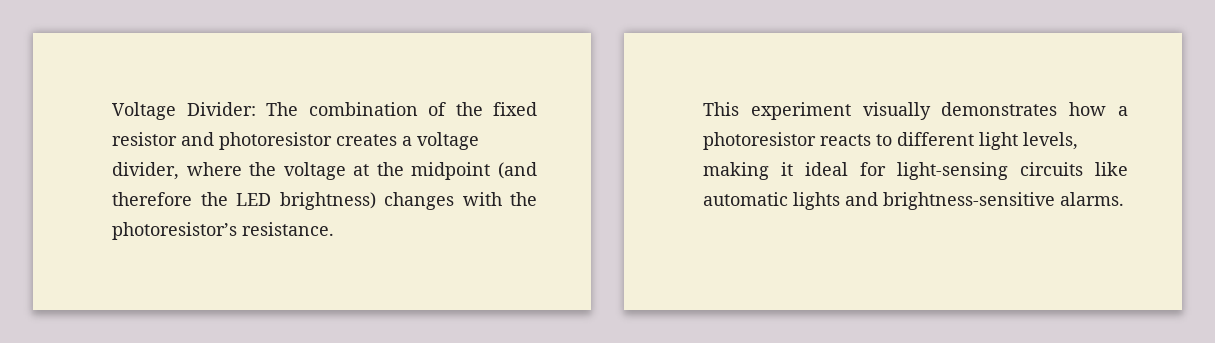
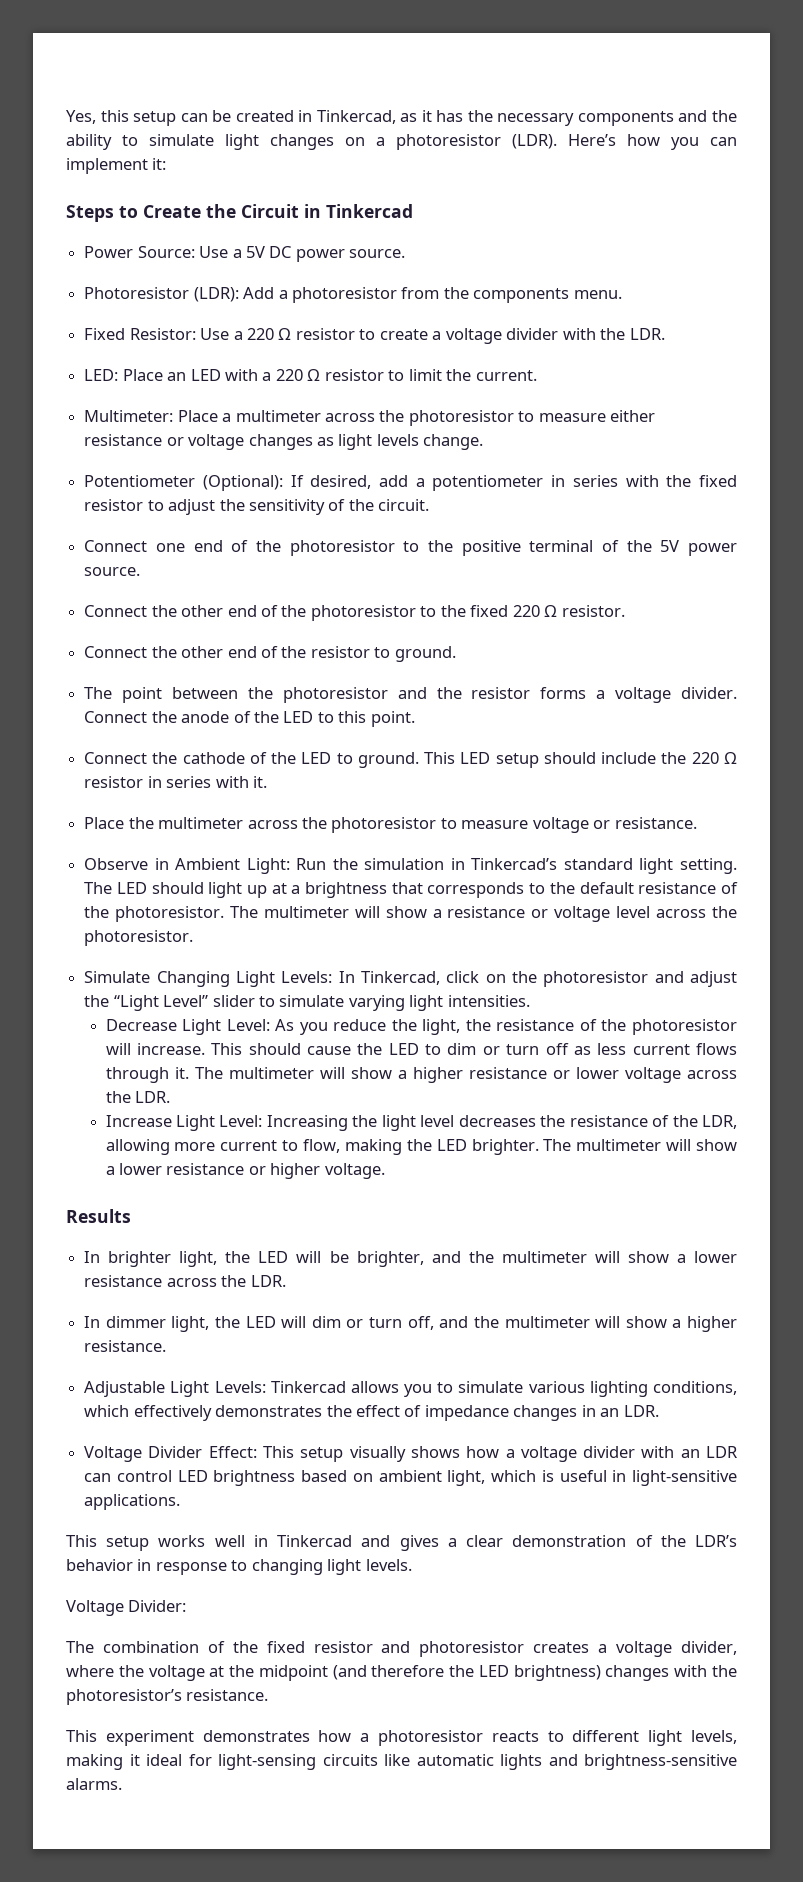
(112, 111) none -> [66,110,738,126] [66,134,737,150] [66,158,167,174] [66,204,413,222] [84,246,406,262] [84,287,622,303] [84,328,665,344] [84,369,537,381] [84,410,656,426] [84,434,484,450] [84,475,737,491] [84,499,430,515] [84,540,737,556] [84,567,141,576] [84,605,625,621] [84,646,456,662] [84,687,737,703] [84,711,415,727] [84,752,737,768] [84,776,267,788] [84,817,697,833] [84,858,737,874] [84,882,738,898] [84,906,737,922] [84,930,194,946] [84,971,738,987] [84,995,530,1011] [105,1019,737,1035] [105,1043,738,1055] [105,1067,737,1083] [105,1091,170,1103] [105,1115,737,1131] [105,1139,737,1155] [105,1163,385,1179] [66,1209,131,1223] [84,1251,738,1267] [84,1275,286,1287] [84,1316,738,1332] [84,1340,167,1352] [84,1381,738,1397] [84,1405,659,1421] [84,1446,739,1462] [84,1470,737,1486] [84,1494,181,1510] [66,1535,738,1551] [66,1559,412,1575] Yes, this setup can be created in Tinkercad, as it has the necessary components and the ability to simulate light changes on a photoresistor (LDR). Here’s how you can implement it: // Steps to Create the Circuit in Tinkercad // Power Source: Use a 5V DC power source. // Photoresistor (LDR): Add a photoresistor from the components menu. // Fixed Resistor: Use a 220 Ω resistor to create a voltage divider with the LDR. // LED: Place an LED with a 220 Ω resistor to limit the current. // Multimeter: Place a multimeter across the photoresistor to measure either resistance or voltage changes as light levels change. // Potentiometer (Optional): If desired, add a potentiometer in series with the fixed resistor to adjust the sensitivity of the circuit. // Connect one end of the photoresistor to the positive terminal of the 5V power source. // Connect the other end of the photoresistor to the fixed 220 Ω resistor. // Connect the other end of the resistor to ground. // The point between the photoresistor and the resistor forms a voltage divider. Connect the anode of the LED to this point. // Connect the cathode of the LED to ground. This LED setup should include the 220 Ω resistor in series with it. // Place the multimeter across the photoresistor to measure voltage or resistance. // Observe in Ambient Light: Run the simulation in Tinkercad’s standard light setting. The LED should light up at a brightness that corresponds to the default resistance of the photoresistor. The multimeter will show a resistance or voltage level across the photoresistor. // Simulate Changing Light Levels: In Tinkercad, click on the photoresistor and adjust the “Light Level” slider to simulate varying light intensities. // Decrease Light Level: As you reduce the light, the resistance of the photoresistor will increase. This should cause the LED to dim or turn off as less current flows through it. The multimeter will show a higher resistance or lower voltage across the LDR. // Increase Light Level: Increasing the light level decreases the resistance of the LDR, allowing more current to flow, making the LED brighter. The multimeter will show a lower resistance or higher voltage. // Results // In brighter light, the LED will be brighter, and the multimeter will show a lower resistance across the LDR. // In dimmer light, the LED will dim or turn off, and the multimeter will show a higher resistance. // Adjustable Light Levels: Tinkercad allows you to simulate various lighting conditions, which effectively demonstrates the effect of impedance changes in an LDR. // Voltage Divider Effect: This setup visually shows how a voltage divider with an LDR can control LED brightness based on ambient light, which is useful in light-sensitive applications. // This setup works well in Tinkercad and gives a clear demonstration of the LDR’s behavior in response to changing light levels. //
(256, 109) none -> (187, 1606) //
[862,102,931,120] visually -> (194, 1738) none

